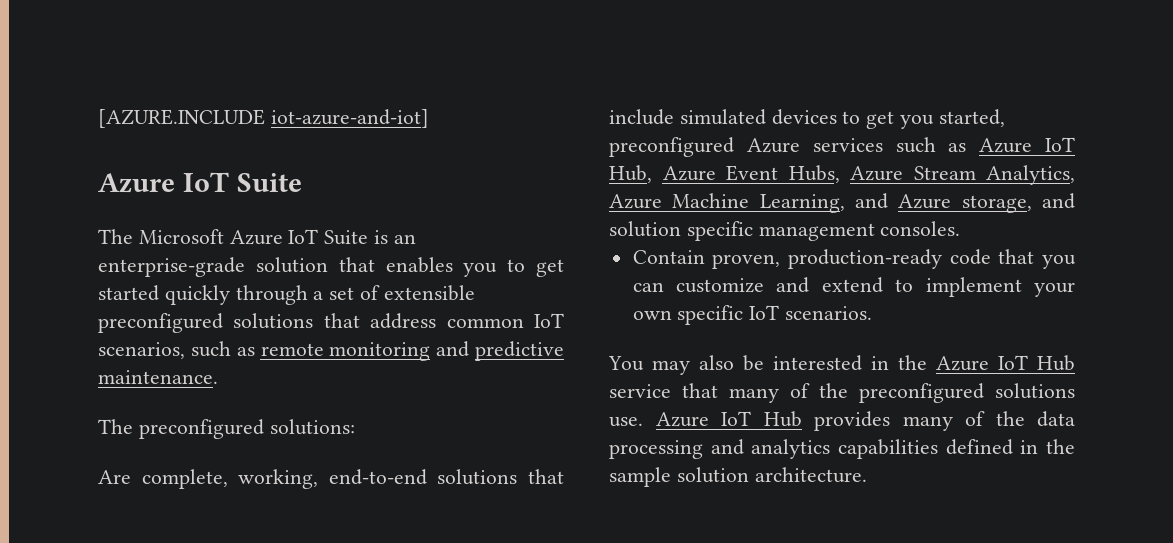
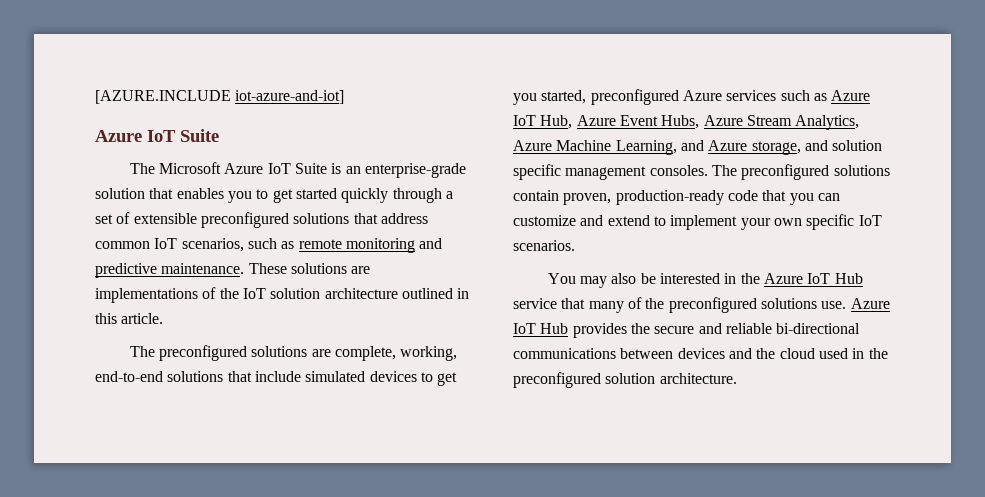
[98,419,355,439] [98,470,131,484] // The preconfigured solutions: // Are -> [248,263,371,274] [95,287,470,303] [95,313,164,324] [129,345,331,361] These solutions are implementations of the IoT solution architecture outlined in this article. // The preconfigured solutions are
[632,250,705,264] // Contain -> [711,164,890,180] [513,190,559,201] The preconfigured solutions contain
[902,411,1075,431] [609,439,1075,459] [609,467,671,487] many of the data processing and analytics capabilities defined in the sample -> [630,323,861,334] [513,348,888,359] [513,372,601,388] the secure and reliable bi-directional communications between devices and the cloud used in the preconfigured

